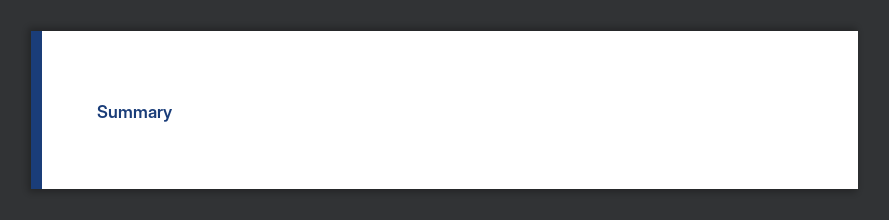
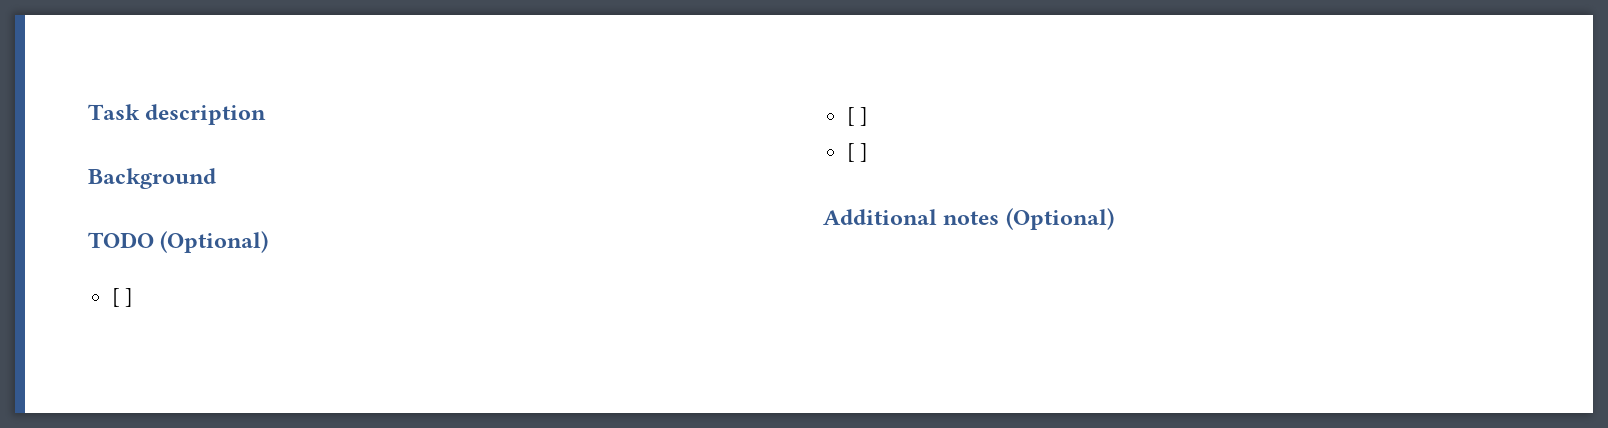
[97,105,173,122] Summary -> [88,104,267,125] [88,168,216,189] [88,231,269,253] [111,288,134,307] [846,107,869,126] [846,143,869,162] [823,208,1114,230] Task description // Background // TODO (Optional) // [ ] // [ ] // [ ] // Additional notes (Optional)

